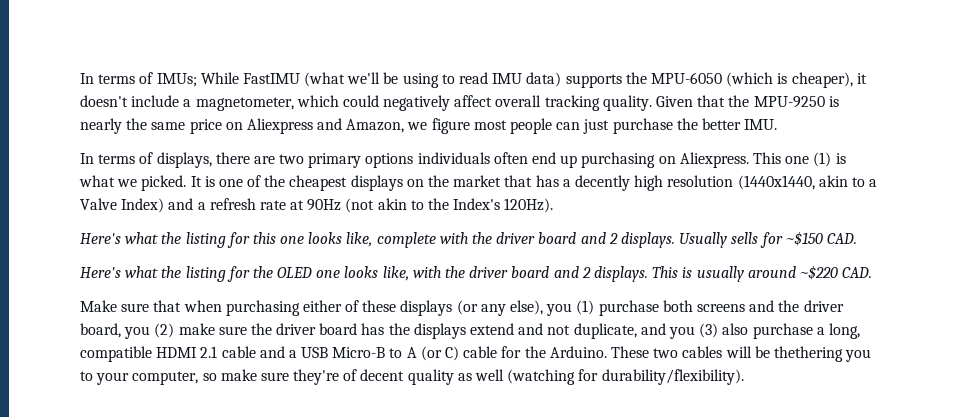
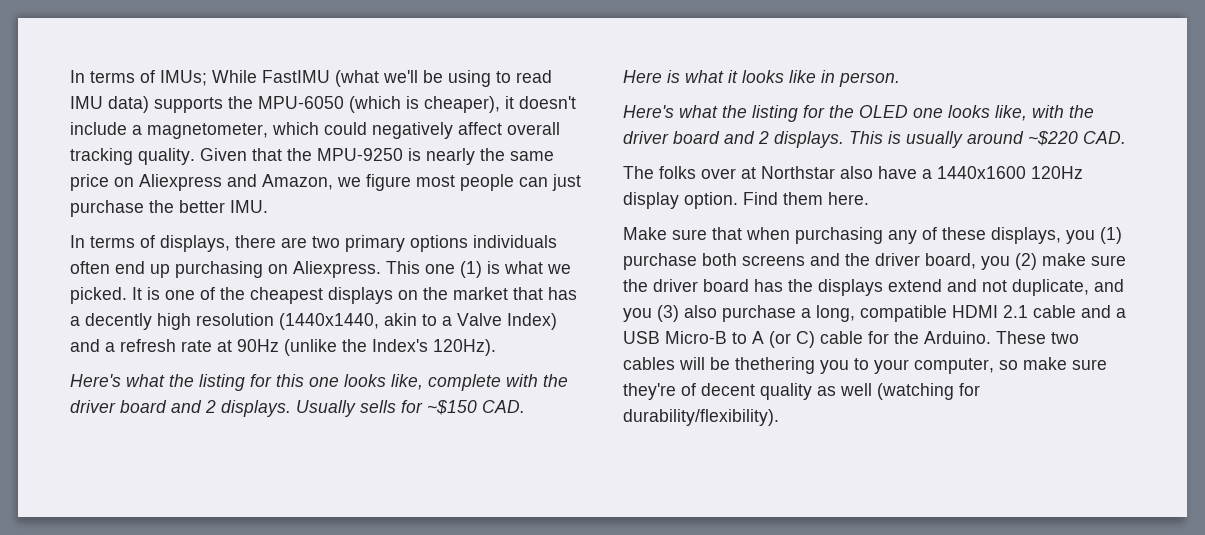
[345,198,424,213] (not akin to -> [284,339,337,356] (unlike
(857, 238) none -> [623,70,900,87] // Here is what it looks like in person.
(873, 272) none -> [623,166,1083,179] [623,192,869,209] // The folks over at Northstar also have a 1440x1600 120Hz display option. Find them here.
[302,300,342,312] either -> [888,230,917,244] any
[400,300,544,316] displays (or any else), -> [991,227,1061,244] displays,

